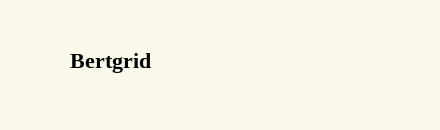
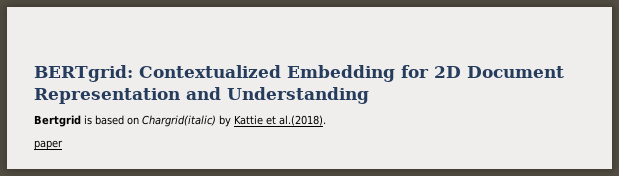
[70,53,151,73] Bertgrid -> [34,65,564,82] [34,87,369,104] [34,115,326,127] [34,140,63,150] BERTgrid: Contextualized Embedding for 2D Document Representation and Understanding // Bertgrid is based on Chargrid(italic) by Kattie et al.(2018). // paper

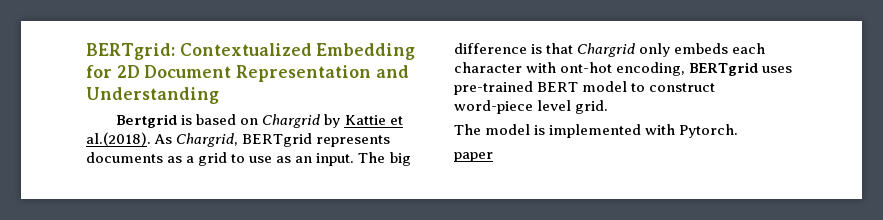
[142,115,216,127] Chargrid(italic) -> [262,114,321,128] Chargrid
(326, 120) none -> [154,133,391,147] [86,152,411,166] [454,43,766,57] [454,62,793,76] [454,81,716,95] [454,100,609,114] [454,124,739,138] As Chargrid, BERTgrid represents documents as a grid to use as an input. The big difference is that Chargrid only embeds each character with ont-hot encoding, BERTgrid uses pre-trained BERT model to construct word-piece level grid. // The model is implemented with Pytorch.

